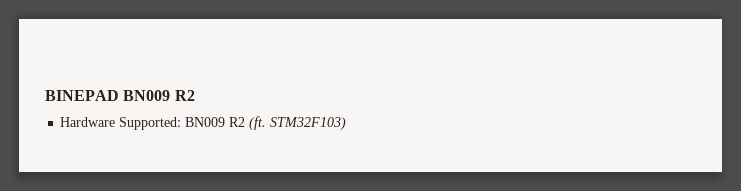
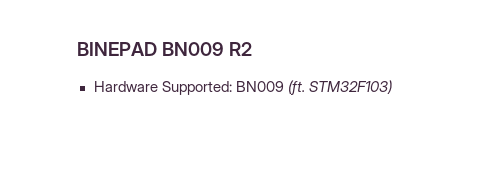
[229,117,246,127] R2 -> (284, 86) none

